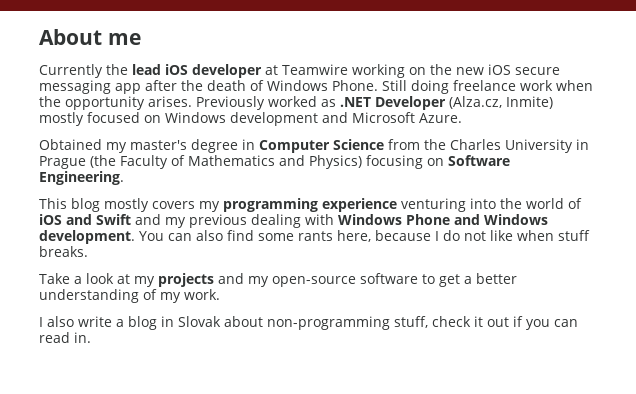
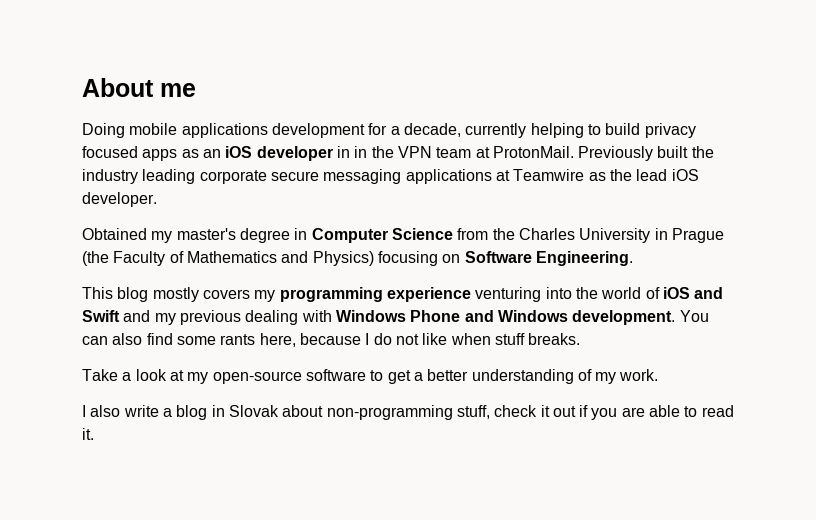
[39,64,560,78] [39,80,593,94] [39,96,553,110] [39,112,462,126] Currently the lead iOS developer at Teamwire working on the new iOS secure messaging app after the death of Windows Phone. Still doing freelance work when the opportunity arises. Previously worked as .NET Developer (Alza.cz, Inmite) mostly focused on Windows development and Microsoft Azure. -> [82,123,696,138] [82,146,714,161] [82,169,699,184] [82,192,157,207] Doing mobile applications development for a decade, currently helping to build privacy focused apps as an iOS developer in in the VPN team at ProtonMail. Previously built the industry leading corporate secure messaging applications at Teamwire as the lead iOS developer.
[157,273,269,287] projects and my -> (209, 378) none
[554,319,578,327] [39,332,91,343] can read in. -> [621,405,734,417] [82,428,94,440] are able to read it.

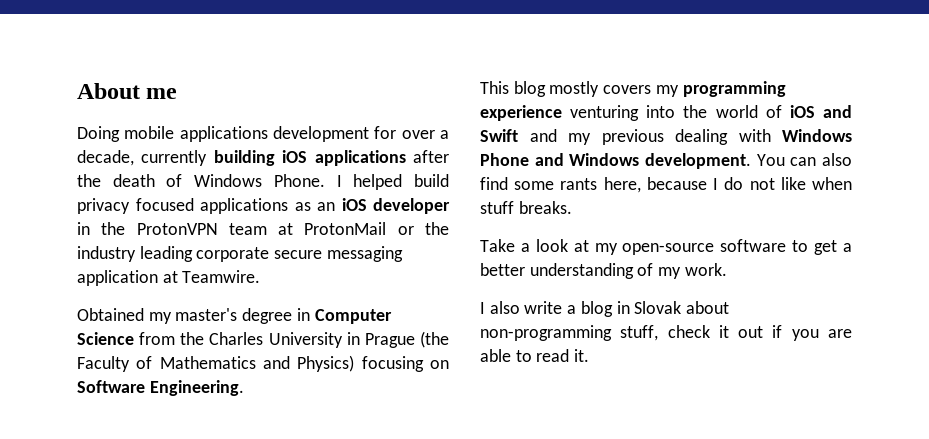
(388, 129) none -> [401,130,435,139] over
[530,123,601,138] helping to -> [213,150,449,166] [77,174,403,190] building iOS applications after the death of Windows Phone. I helped
[142,149,178,161] apps -> [200,198,288,214] applications
[354,146,689,161] in the VPN team at ProtonMail. Previously built -> [101,222,414,235] the ProtonVPN team at ProtonMail or
[405,169,699,184] [82,192,157,207] applications at Teamwire as the lead iOS developer. -> [77,270,261,286] application at Teamwire.

